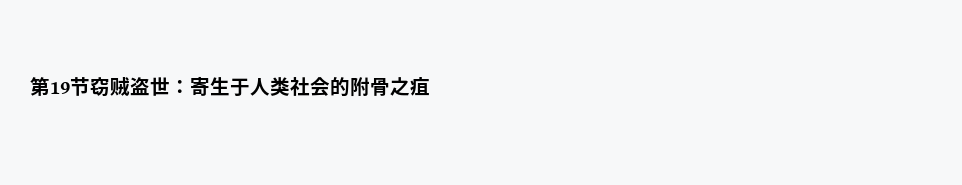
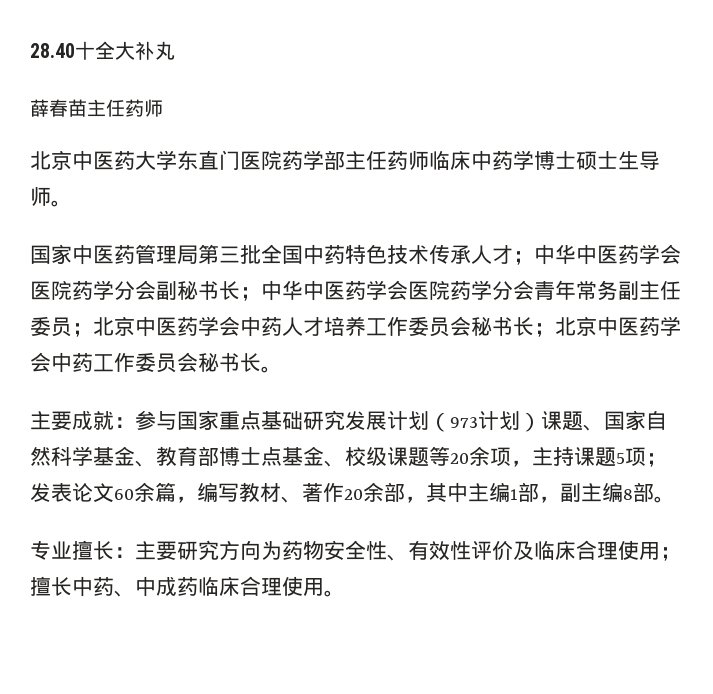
[30,76,430,97] 第19节窃贼盗世：寄生于人类社会的附骨之疽 -> [30,41,175,60] [30,99,163,117] [30,150,660,171] [30,187,72,207] [30,244,681,265] [30,280,681,301] [30,316,681,337] [30,352,282,373] [30,410,667,432] [30,446,667,467] [30,482,675,503] [30,540,681,561] [30,576,345,597] 28.40十全大补丸 // 薛春苗主任药师 // 北京中医药大学东直门医院药学部主任药师临床中药学博士硕士生导师。 // 国家中医药管理局第三批全国中药特色技术传承人才；中华中医药学会医院药学分会副秘书长；中华中医药学会医院药学分会青年常务副主任委员；北京中医药学会中药人才培养工作委员会秘书长；北京中医药学会中药工作委员会秘书长。 // 主要成就：参与国家重点基础研究发展计划（973计划）课题、国家自然科学基金、教育部博士点基金、校级课题等20余项，主持课题5项；发表论文60余篇，编写教材、著作20余部，其中主编1部，副主编8部。 // 专业擅长：主要研究方向为药物安全性、有效性评价及临床合理使用；擅长中药、中成药临床合理使用。

